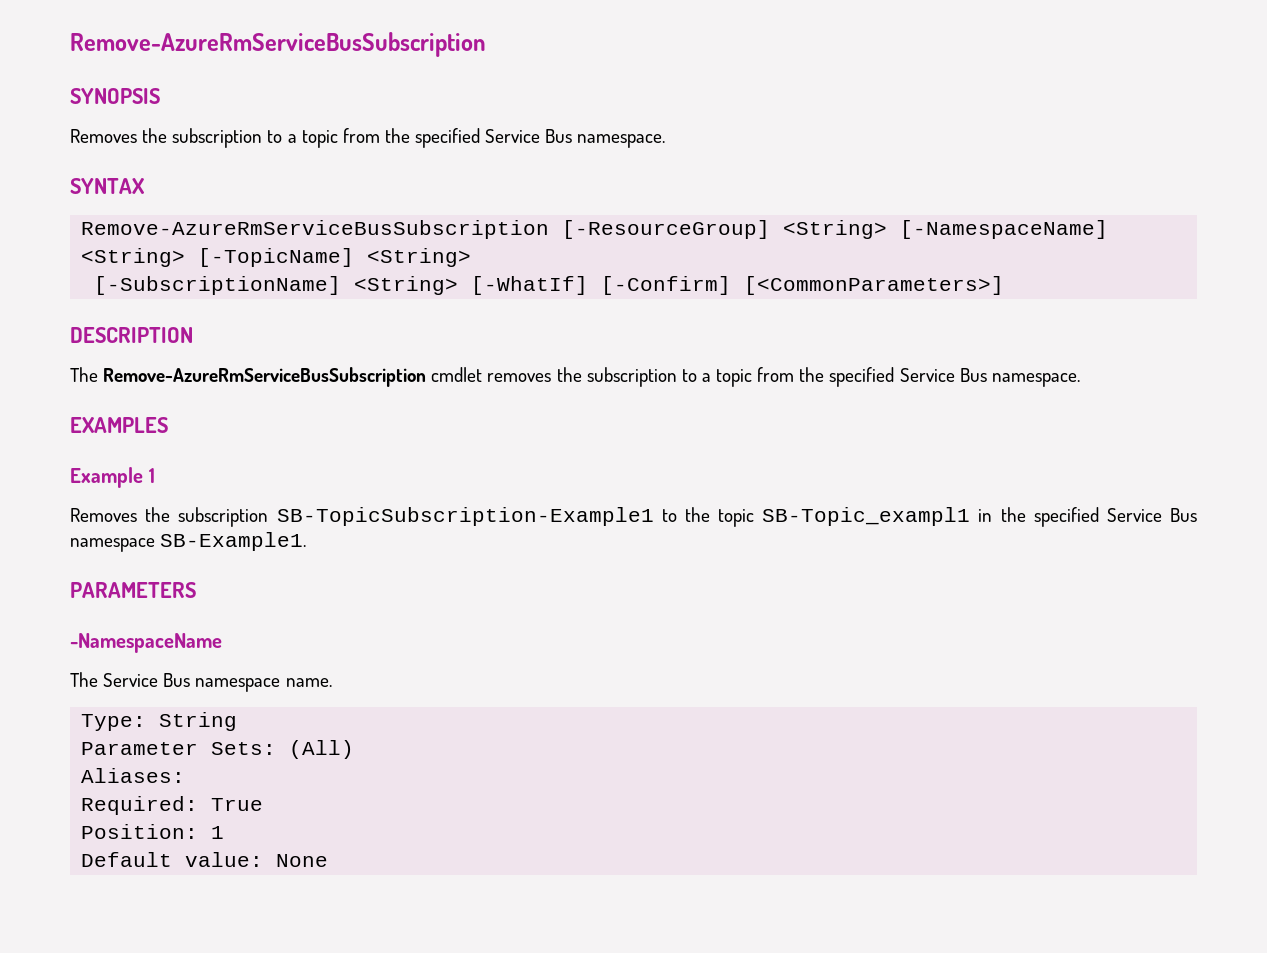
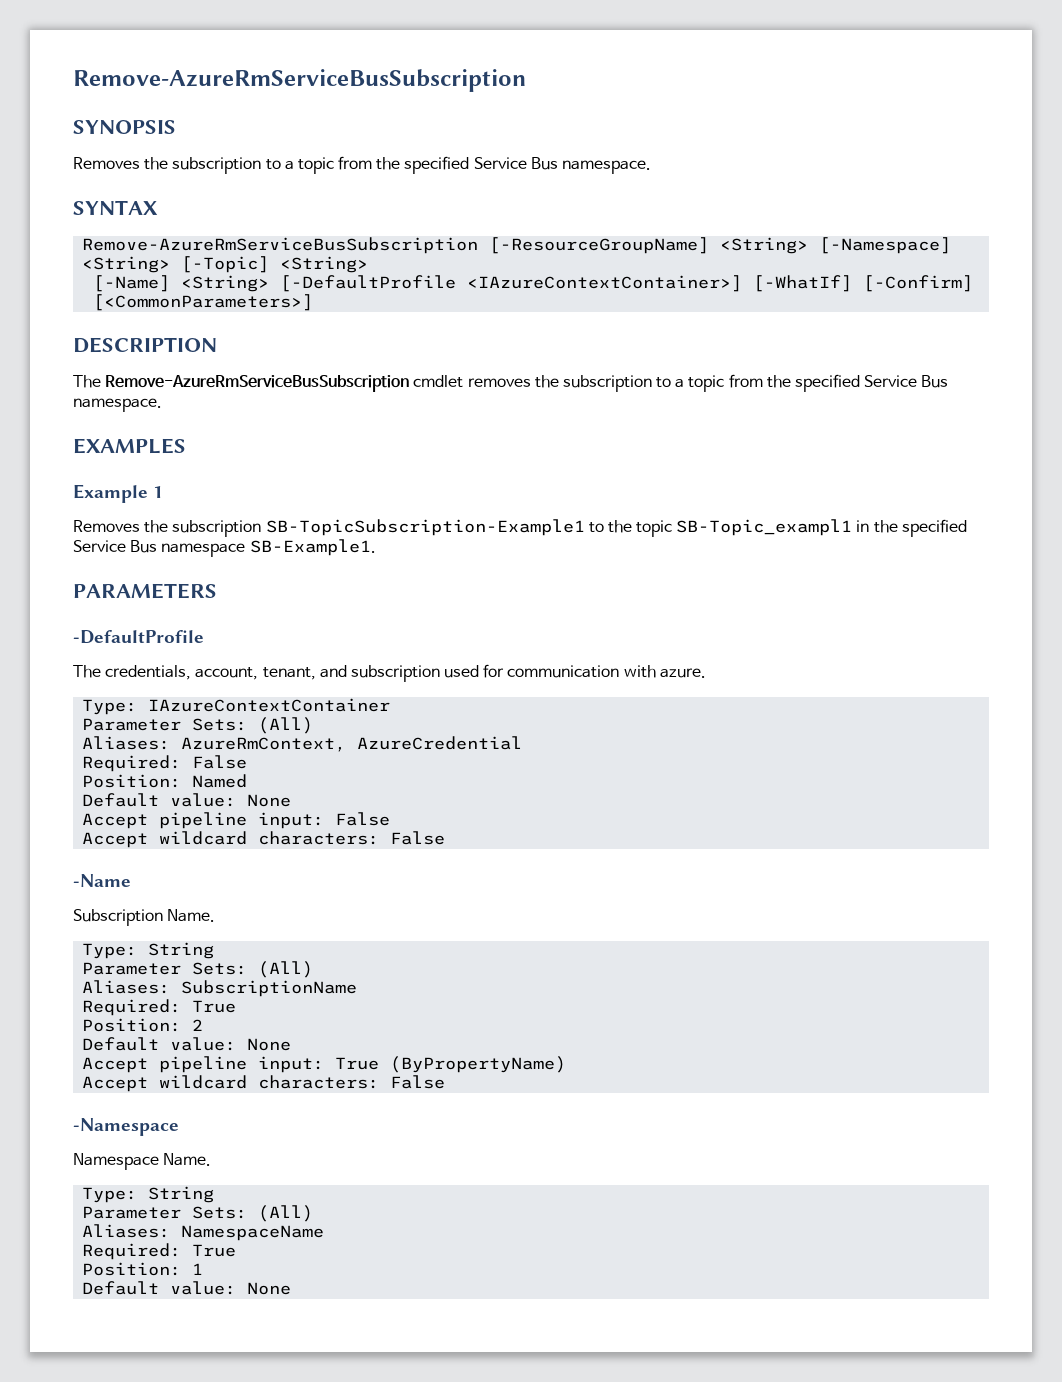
[562,220,1109,239] [81,248,472,267] [94,276,459,295] [-ResourceGroup] <String> [-NamespaceName] <String> [-TopicName] <String> // [-SubscriptionName] <String> -> [489,237,952,254] [82,256,369,273] [93,275,743,292] [-ResourceGroupName] <String> [-Namespace] <String> [-Topic] <String> // [-Name] <String> [-DefaultProfile <IAzureContextContainer>]
[70,633,222,653] [70,672,332,692] [81,712,238,731] [81,740,355,759] [81,768,186,783] -NamespaceName // The Service Bus namespace name. // Type: String // Parameter Sets: (All) // Aliases: -> [73,630,204,644] [73,664,706,682] [82,698,391,715] [82,717,314,734] [82,736,523,752] [82,755,248,772] [82,774,248,788] [82,793,292,807] [82,812,391,829] [82,831,446,848] [73,874,131,887] [73,909,216,926] [82,942,215,959] [82,961,314,978] [82,980,358,997] [82,999,237,1016] [82,1018,204,1032] [82,1037,292,1051] [82,1056,567,1073] [82,1075,446,1092] [73,1118,179,1136] [73,1153,212,1170] [82,1186,215,1203] [82,1205,314,1222] [82,1224,325,1241] -DefaultProfile // The credentials, account, tenant, and subscription used for communication with azure. // Type: IAzureContextContainer // Parameter Sets: (All) // Aliases: AzureRmContext, AzureCredential // Required: False // Position: Named // Default value: None // Accept pipeline input: False // Accept wildcard characters: False // -Name // Subscription Name. // Type: String // Parameter Sets: (All) // Aliases: SubscriptionName // Required: True // Position: 2 // Default value: None // Accept pipeline input: True (ByPropertyName) // Accept wildcard characters: False // -Namespace // Namespace Name. // Type: String // Parameter Sets: (All) // Aliases: NamespaceName

